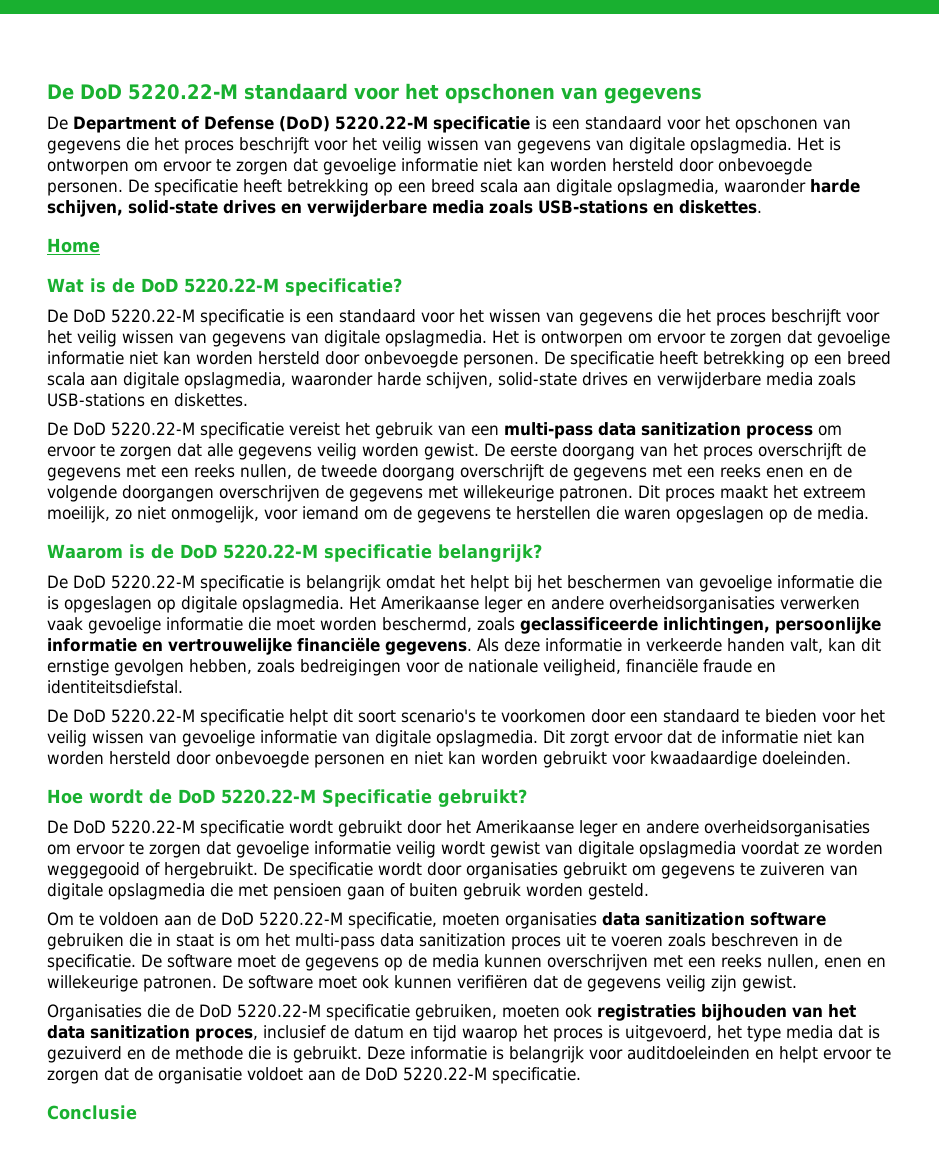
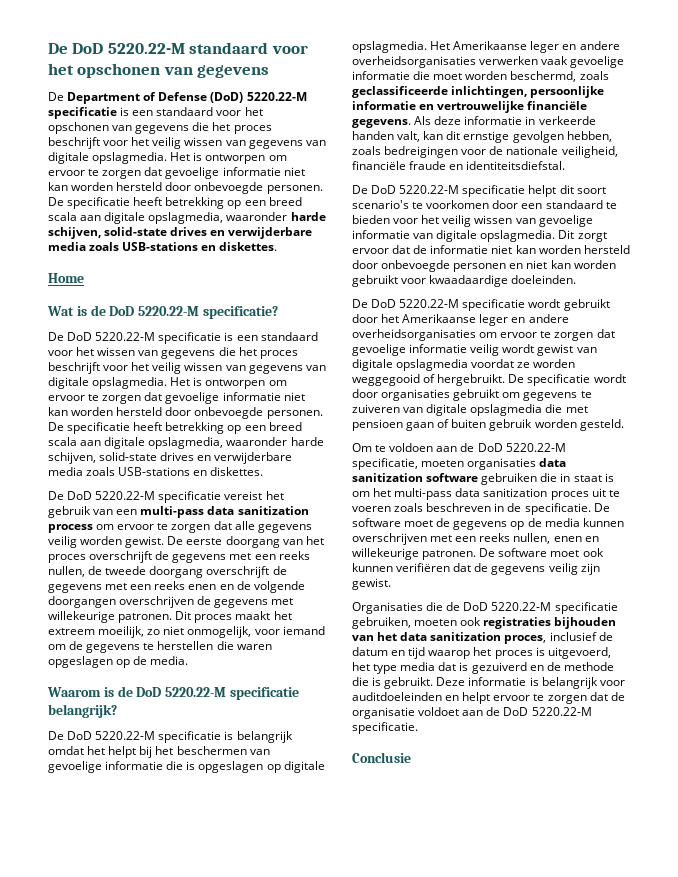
[47,789,527,807] // Hoe wordt de DoD 5220.22-M Specificatie gebruikt? -> (577, 279) none

